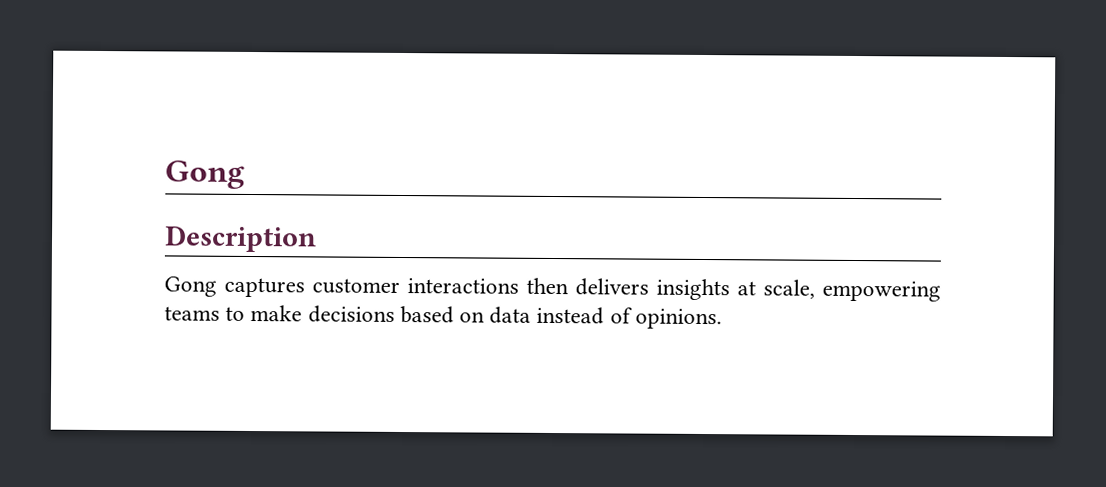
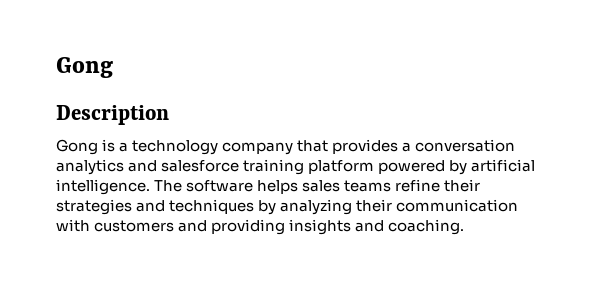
[224,277,941,302] [164,304,722,330] captures customer interactions then delivers insights at scale, empowering teams to make decisions based on data instead of opinions. -> [102,139,516,155] [56,159,536,175] [56,179,481,195] [56,199,519,215] [56,219,465,235] is a technology company that provides a conversation analytics and salesforce training platform powered by artificial intelligence. The software helps sales teams refine their strategies and techniques by analyzing their communication with customers and providing insights and coaching.

